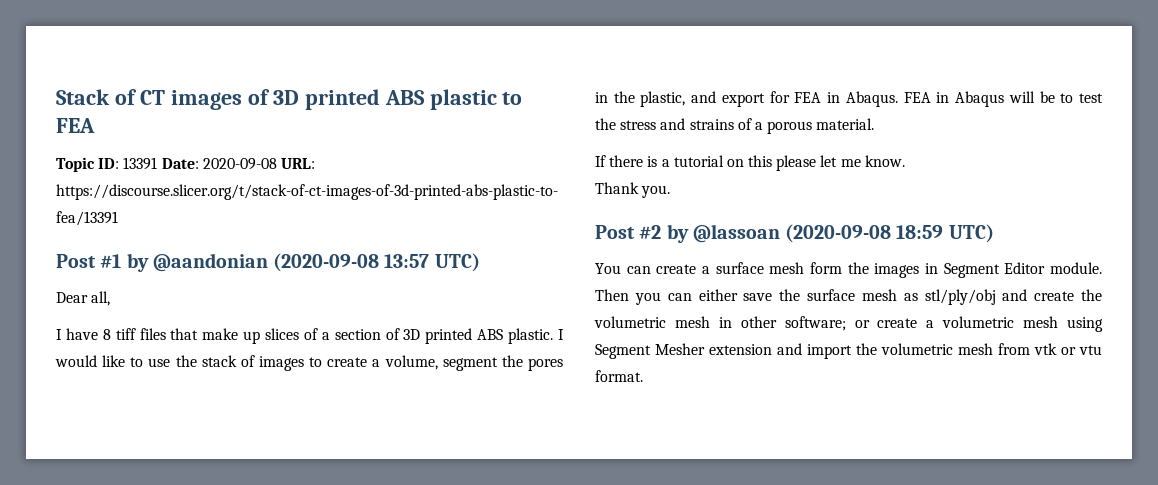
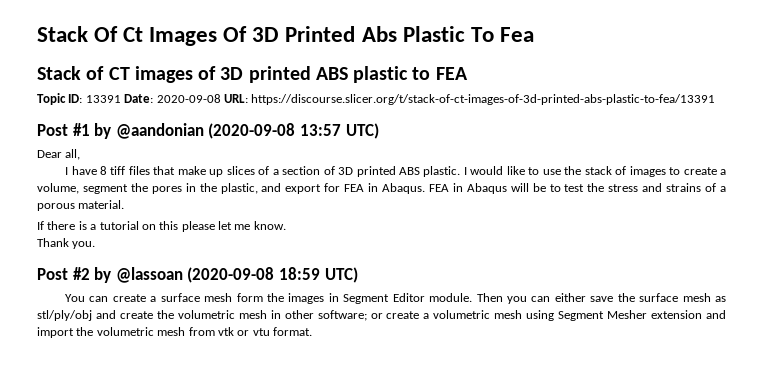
[56,89,110,105] Stack -> [37,26,534,46] [37,66,81,80] Stack Of Ct Images Of 3D Printed Abs Plastic To Fea // Stack

